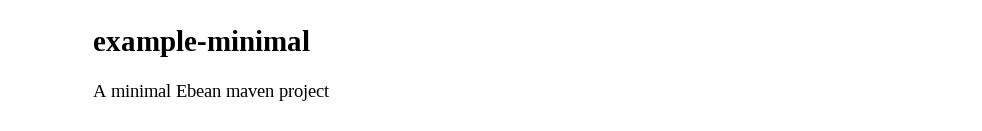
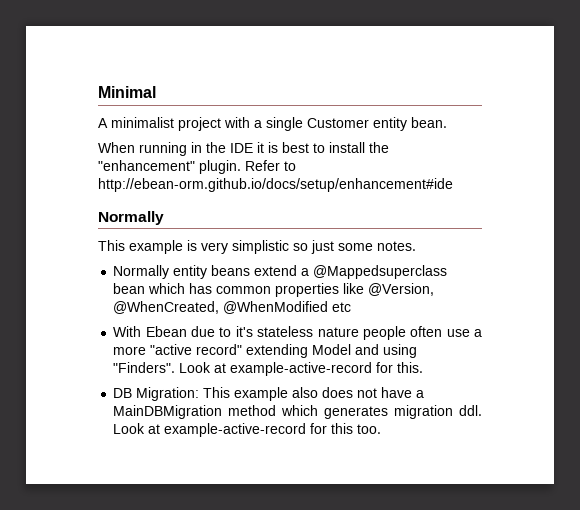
[93,30,310,57] example-minimal -> [98,86,156,98] Minimal
[111,84,330,101] minimal Ebean maven project -> [111,117,447,131] [98,142,389,156] [98,160,296,174] [98,178,453,192] [98,211,164,225] [98,240,416,254] [113,265,448,279] [113,283,435,297] [113,301,352,314] [113,326,483,340] [113,344,418,358] [113,362,424,376] [113,387,425,401] [113,405,483,419] [113,423,382,437] minimalist project with a single Customer entity bean. // When running in the IDE it is best to install the "enhancement" plugin. Refer to http://ebean-orm.github.io/docs/setup/enhancement#ide // Normally // This example is very simplistic so just some notes. // Normally entity beans extend a @Mappedsuperclass bean which has common properties like @Version, @WhenCreated, @WhenModified etc // With Ebean due to it's stateless nature people often use a more "active record" extending Model and using "Finders". Look at example-active-record for this. // DB Migration: This example also does not have a MainDBMigration method which generates migration ddl. Look at example-active-record for this too.

